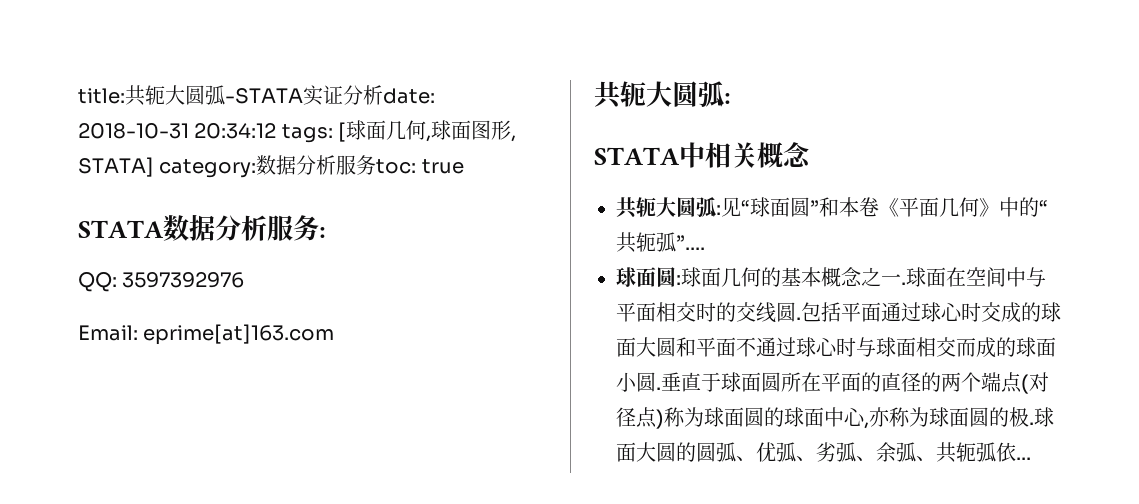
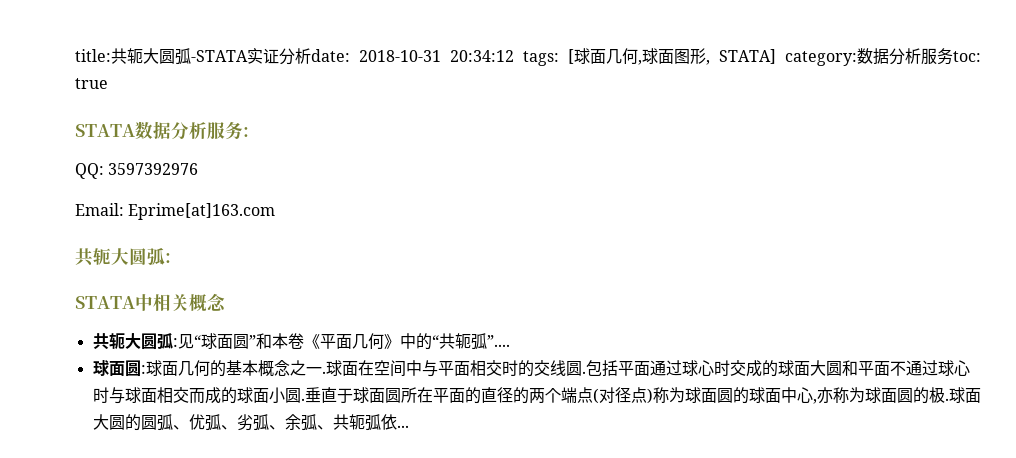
[143,324,335,345] eprime[at]163.com -> [128,203,276,220] Eprime[at]163.com

